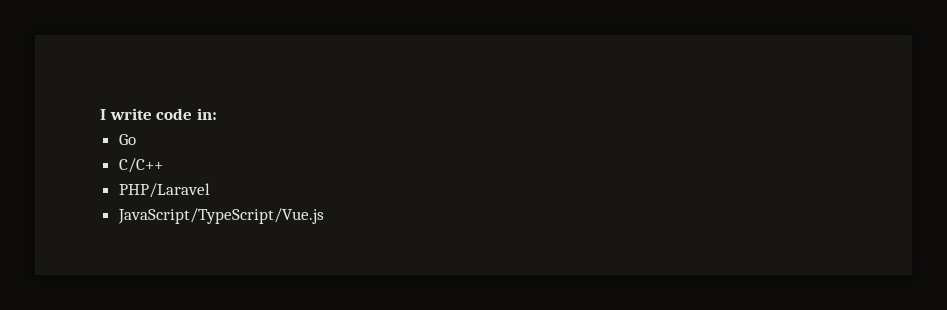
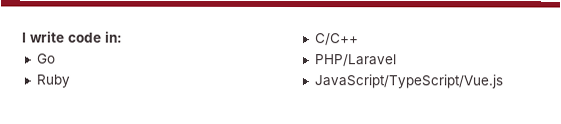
(136, 139) none -> [35,74,70,88] // Ruby

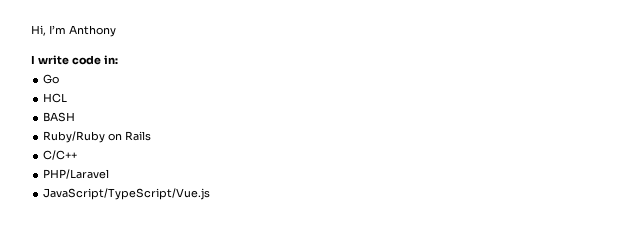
(22, 37) none -> [31,25,116,37] Hi, I’m Anthony //
[35,74,70,88] Ruby -> [43,93,68,103] [43,112,76,122] [43,131,152,143] HCL // BASH // Ruby/Ruby on Rails

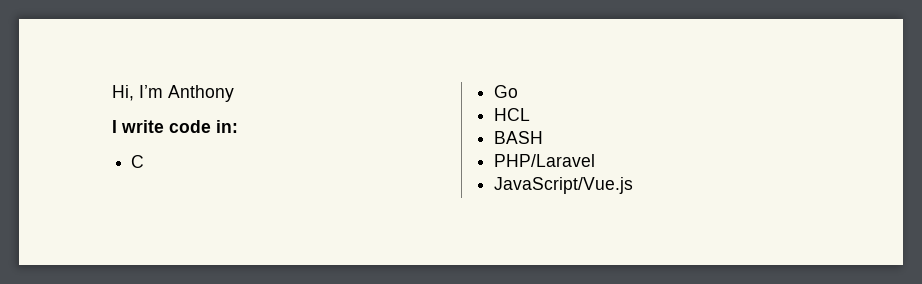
(118, 59) none -> [131,155,145,168] // C
[43,131,152,143] [43,150,78,160] // Ruby/Ruby on Rails // C/C++ -> (544, 137) none
[43,188,211,200] JavaScript/TypeScript/Vue.js -> [494,177,634,194] JavaScript/Vue.js

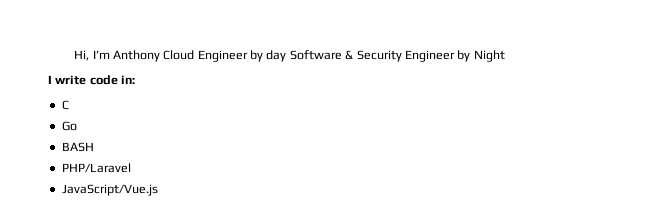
(234, 93) none -> [163,50,505,62] Cloud Engineer by day Software & Security Engineer by Night
[494,108,531,121] // HCL -> (77, 126) none

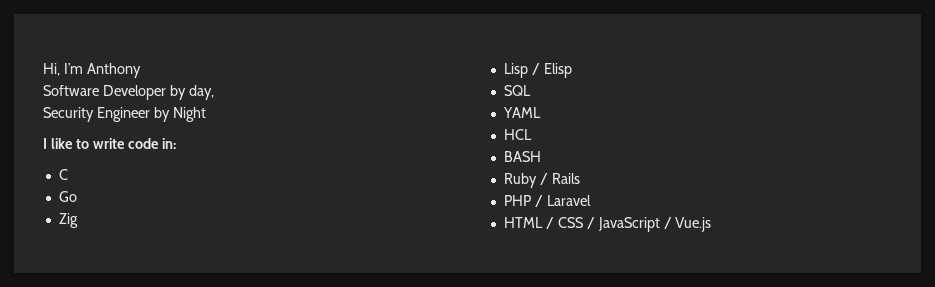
[163,50,354,62] Cloud Engineer by day Software & -> [43,85,214,100] // Software Developer by day, //
(52, 79) none -> [50,138,89,149] like to
[61,142,94,152] [61,163,131,173] [61,184,158,196] BASH // PHP/Laravel // JavaScript/Vue.js -> [58,213,78,228] [503,63,572,78] [503,85,531,96] [502,107,541,118] [503,129,532,140] [503,151,541,162] [503,173,580,188] [503,195,591,207] [503,217,712,232] Zig // Lisp / Elisp // SQL // YAML // HCL // BASH // Ruby / Rails // PHP / Laravel // HTML / CSS / JavaScript / Vue.js

